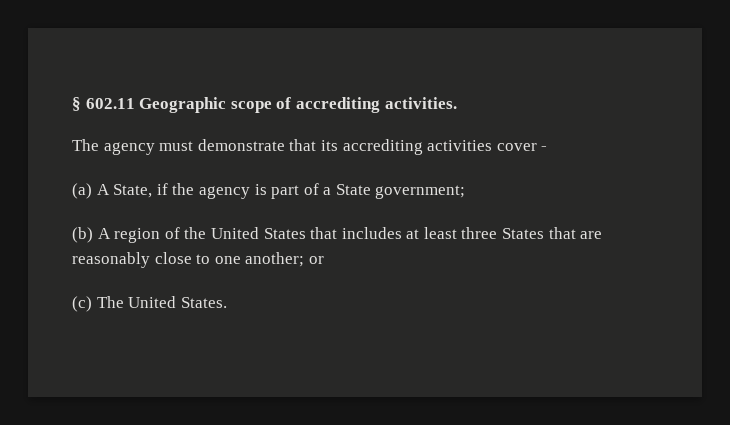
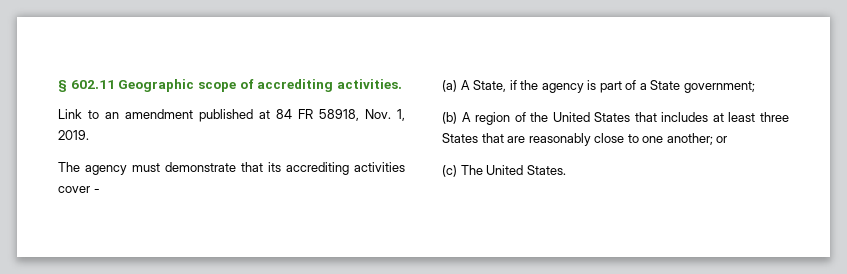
(457, 103) none -> [58,109,405,122] [58,130,89,140] // Link to an amendment published at 84 FR 58918, Nov. 1, 2019.

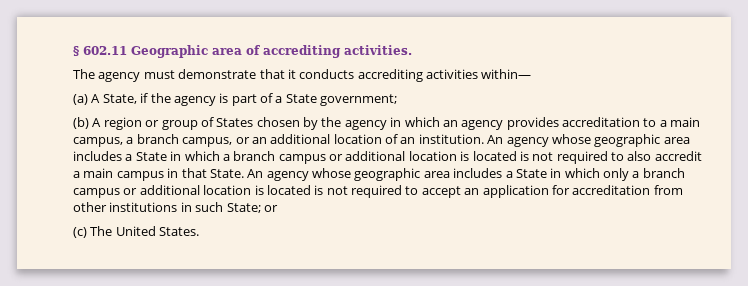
[197,82,236,92] scope -> [212,48,242,55] area
[58,109,405,122] [58,130,89,140] // Link to an amendment published at 84 FR 58918, Nov. 1, 2019. -> (412, 50) none
[268,162,405,175] [58,186,100,193] its accrediting activities cover - -> [287,69,532,82] it conducts accrediting activities within—
[514,112,789,122] [442,133,713,146] of the United States that includes at least three States that are reasonably close to one another; -> [145,117,701,130] [73,134,690,147] [73,151,702,164] [73,168,685,181] [73,185,683,198] [73,202,261,213] or group of States chosen by the agency in which an agency provides accreditation to a main campus, a branch campus, or an additional location of an institution. An agency whose geographic area includes a State in which a branch campus or additional location is located is not required to also accredit a main campus in that State. An agency whose geographic area includes a State in which only a branch campus or additional location is located is not required to accept an application for accreditation from other institutions in such State;

